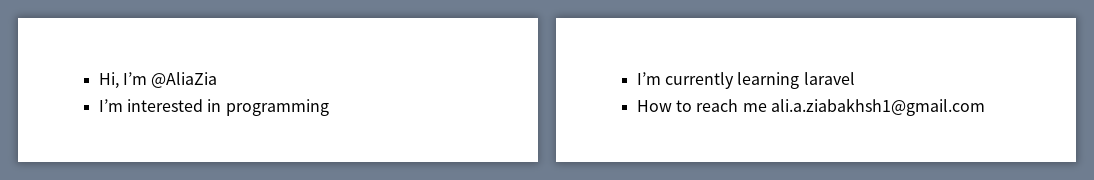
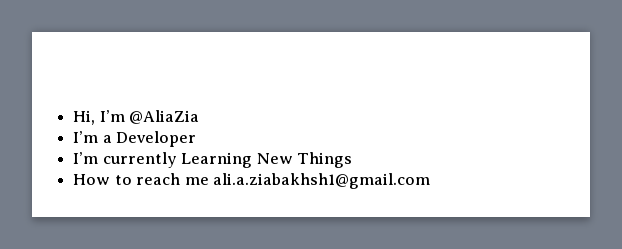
[126,99,329,116] interested in programming -> [102,131,197,147] a Developer
[737,72,855,89] learning laravel -> [181,152,352,168] Learning New Things

